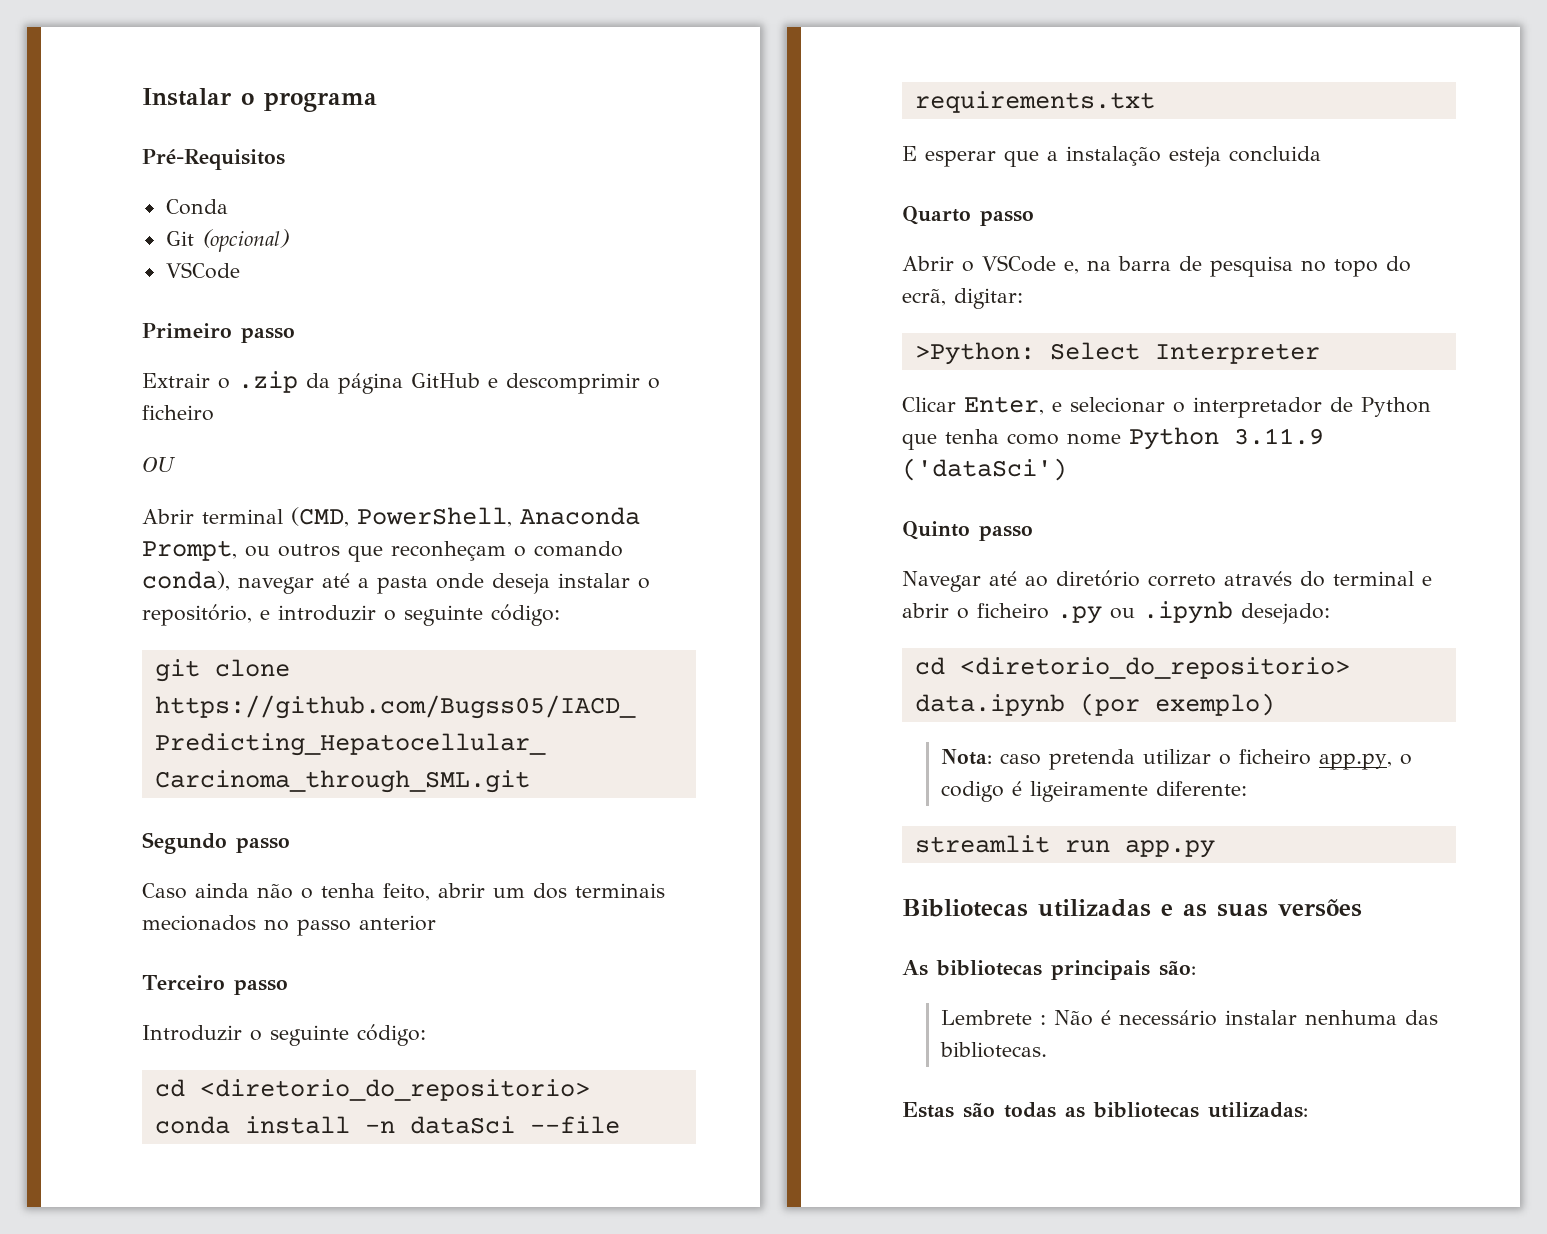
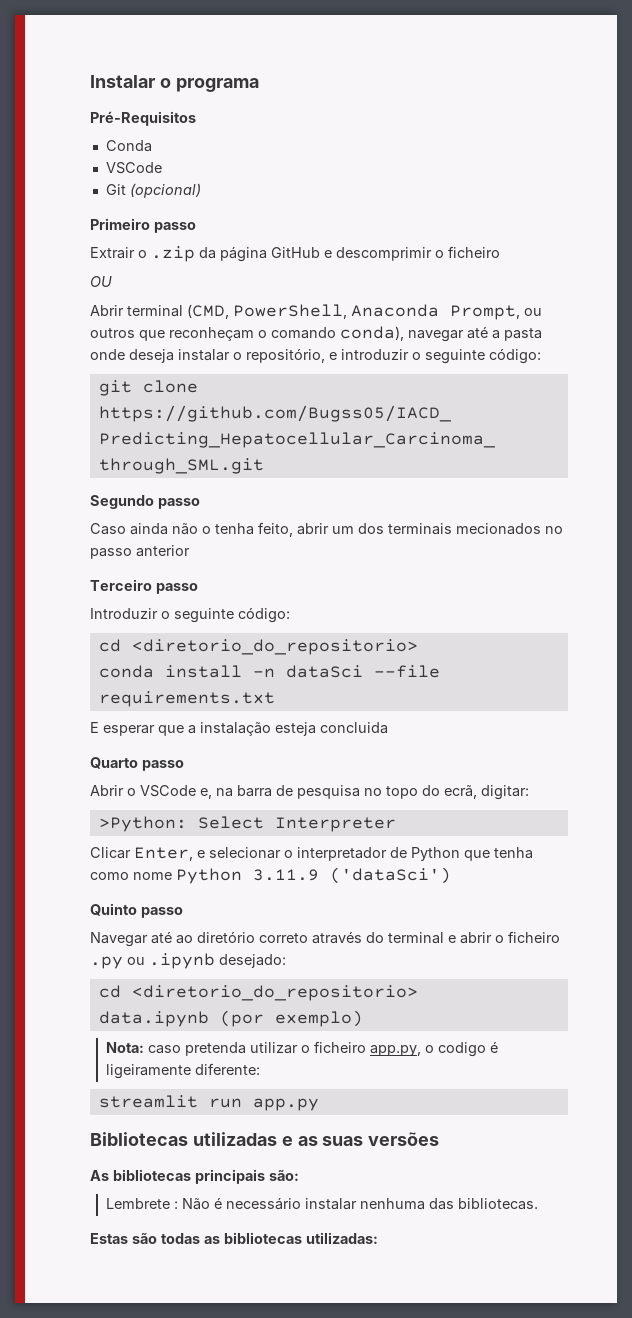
(228, 207) none -> [105,162,162,174] // VSCode
[165,262,240,279] // VSCode -> (201, 190) none

